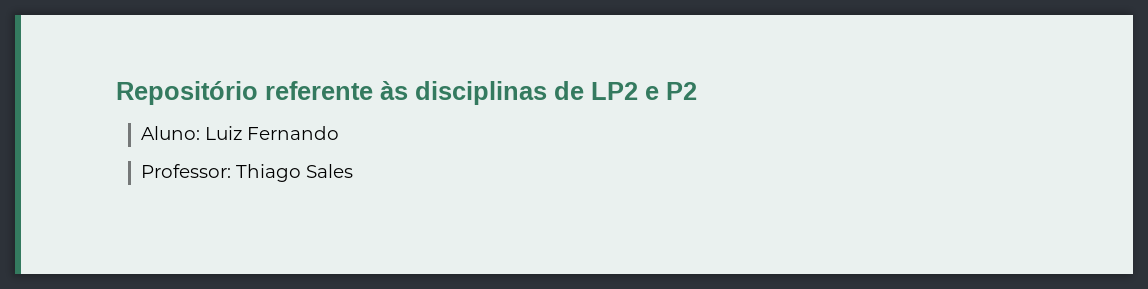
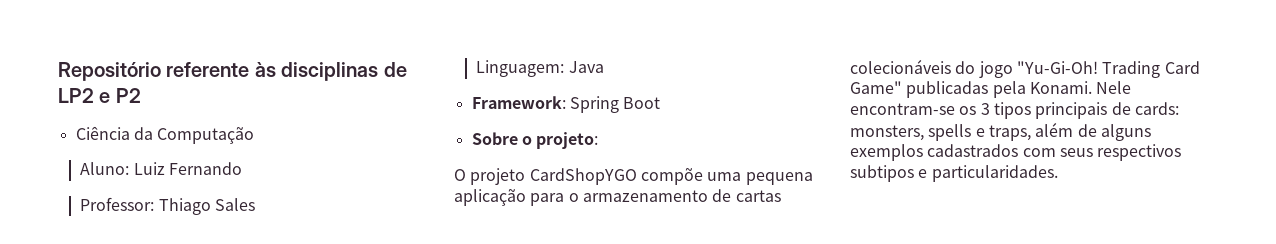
(697, 91) none -> [75,126,255,144] // Ciência da Computação
(354, 171) none -> [476,60,604,77] [471,96,661,113] [471,132,599,149] [454,168,813,185] [454,189,781,206] [850,59,1200,78] [850,81,1132,98] [850,102,1179,119] [850,122,1151,141] [850,144,1182,161] [850,165,1058,182] // Linguagem: Java // Framework: Spring Boot // Sobre o projeto: // O projeto CardShopYGO compõe uma pequena aplicação para o armazenamento de cartas colecionáveis do jogo "Yu-Gi-Oh! Trading Card Game" publicadas pela Konami. Nele encontram-se os 3 tipos principais de cards: monsters, spells e traps, além de alguns exemplos cadastrados com seus respectivos subtipos e particularidades.

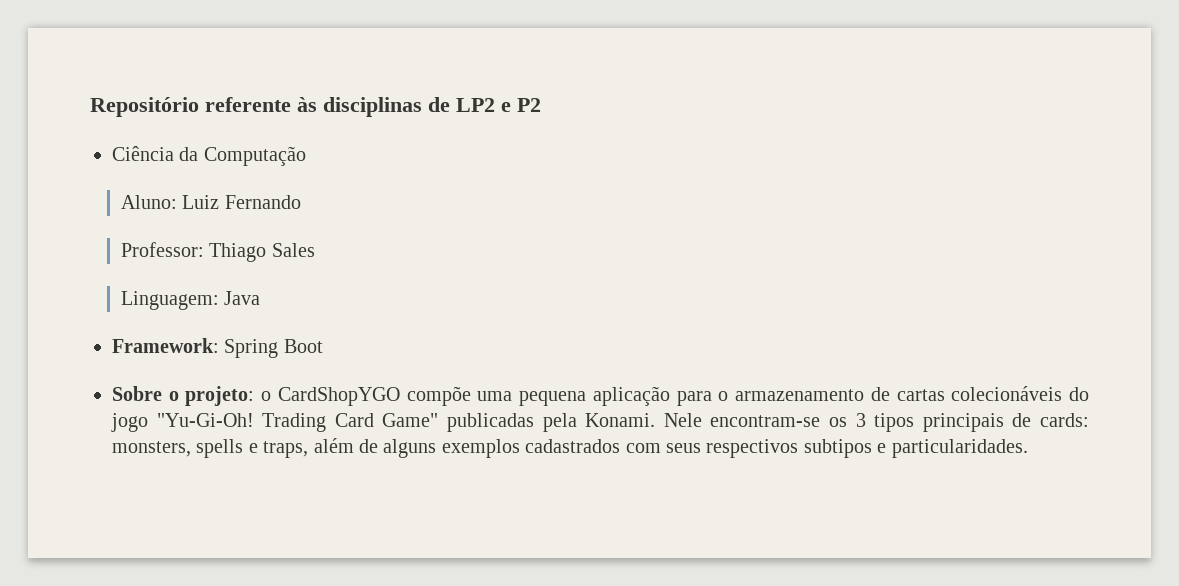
[454,168,526,185] // O projeto -> [261,391,272,401] o

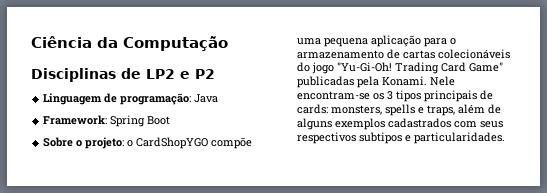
[90,97,422,117] Repositório referente às disciplinas -> [31,36,228,51] [31,68,116,82] Ciência da Computação // Disciplinas
[112,146,306,166] [120,195,301,209] [120,242,315,262] [120,291,219,310] Ciência da Computação // Aluno: Luiz Fernando // Professor: Thiago Sales // Linguagem: -> [43,93,192,105] Linguagem de programação:

